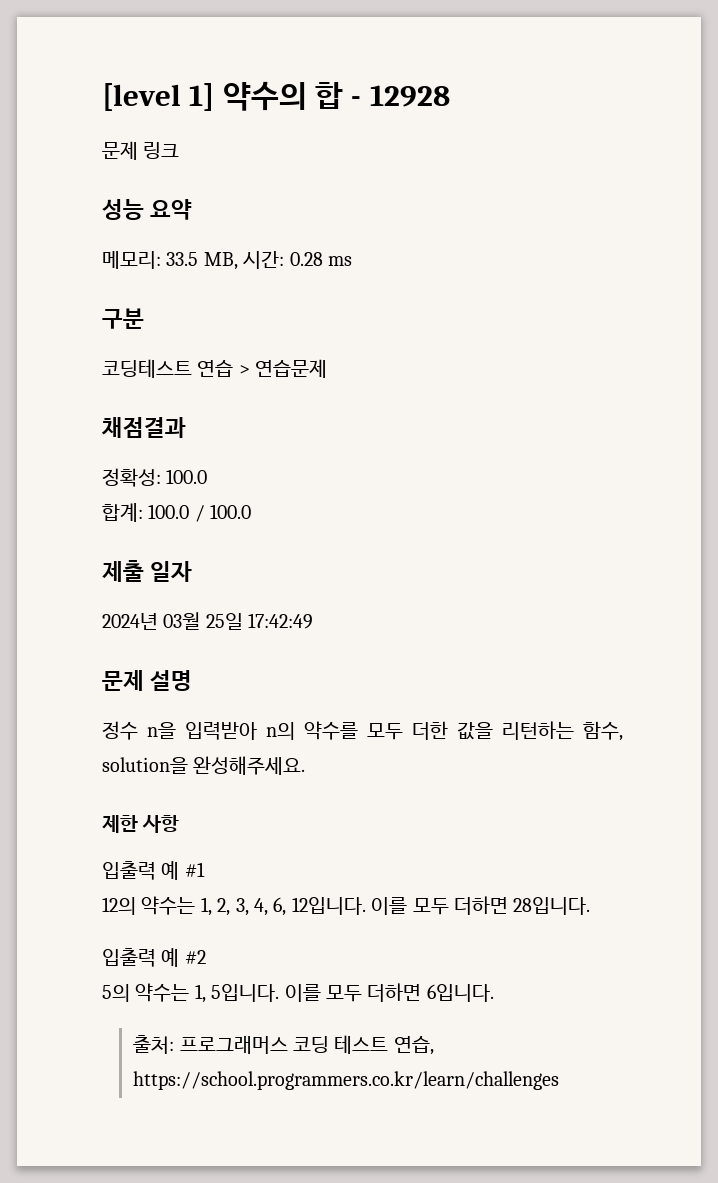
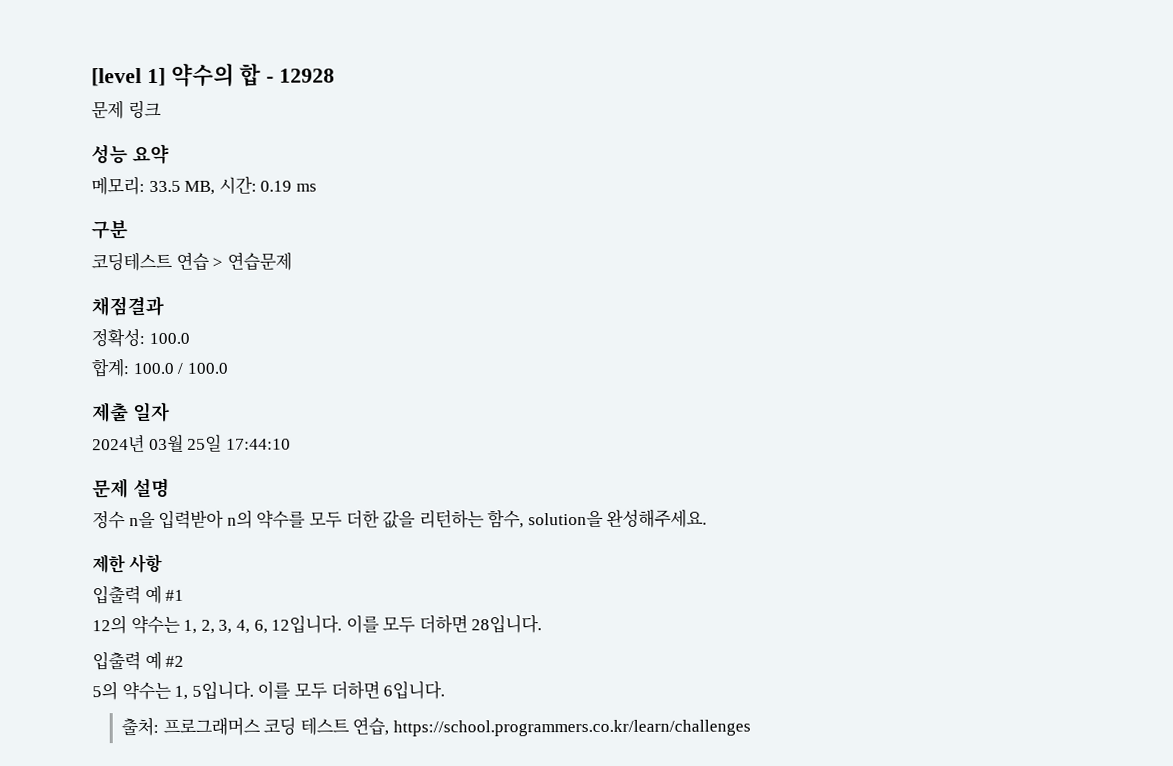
[289,252,323,266] 0.28 -> [260,180,293,192] 0.19
[248,613,314,629] 17:42:49 -> [225,438,291,450] 17:44:10

